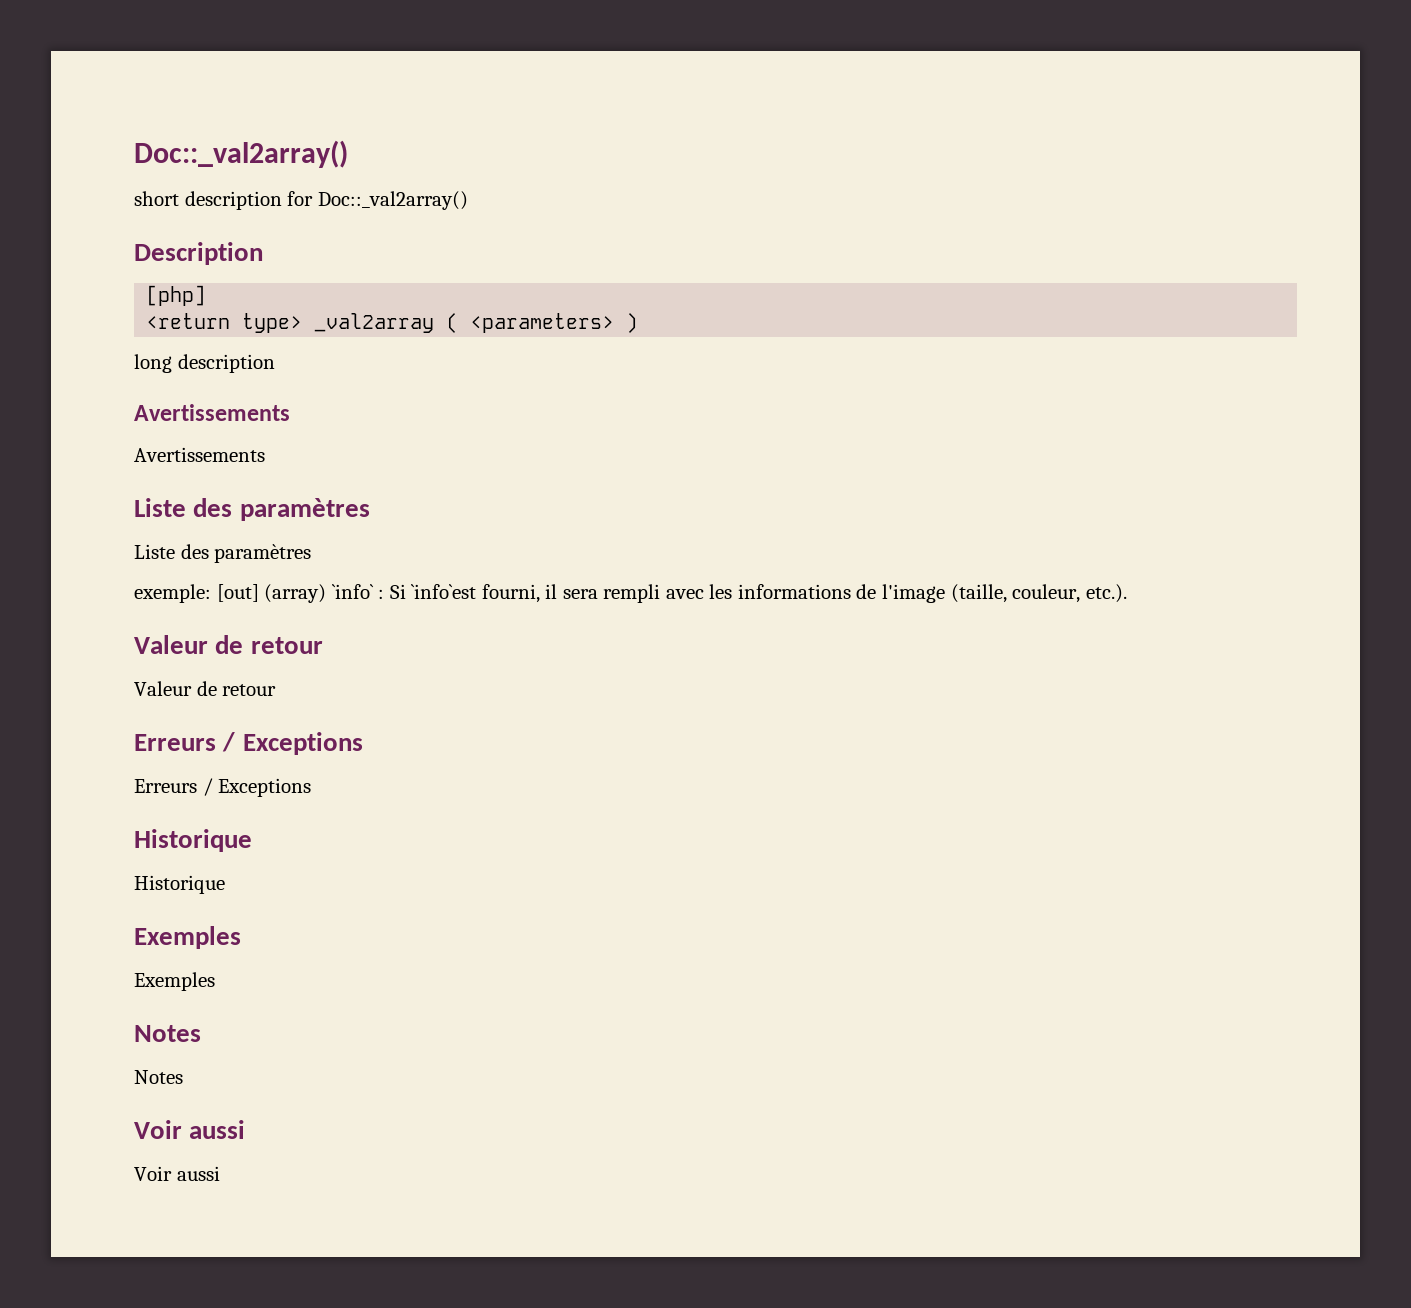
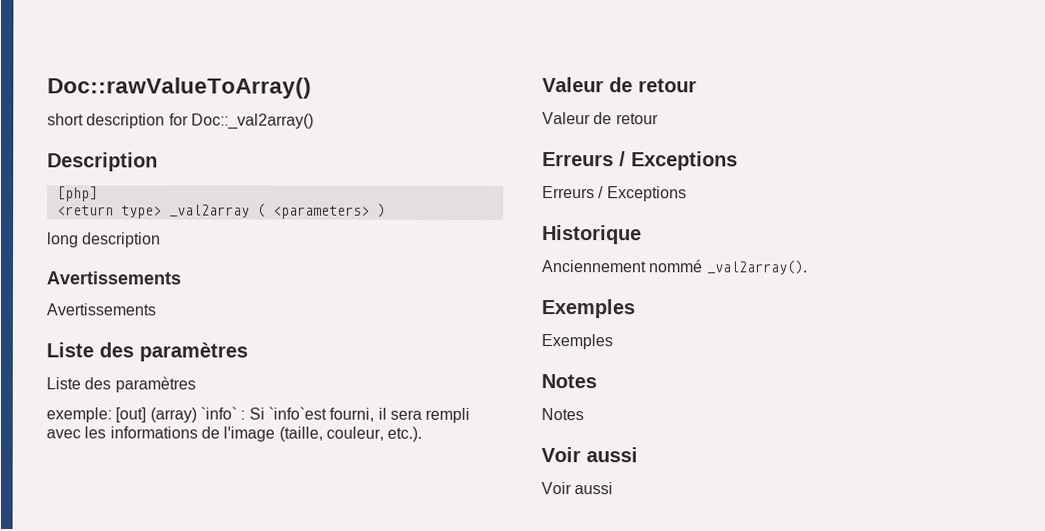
[134,140,348,168] Doc::_val2array() -> [47,77,312,99] Doc::rawValueToArray()
[134,875,225,894] Historique -> [541,259,808,275] Anciennement nommé _val2array().

